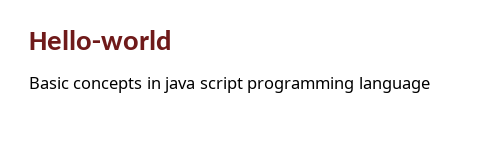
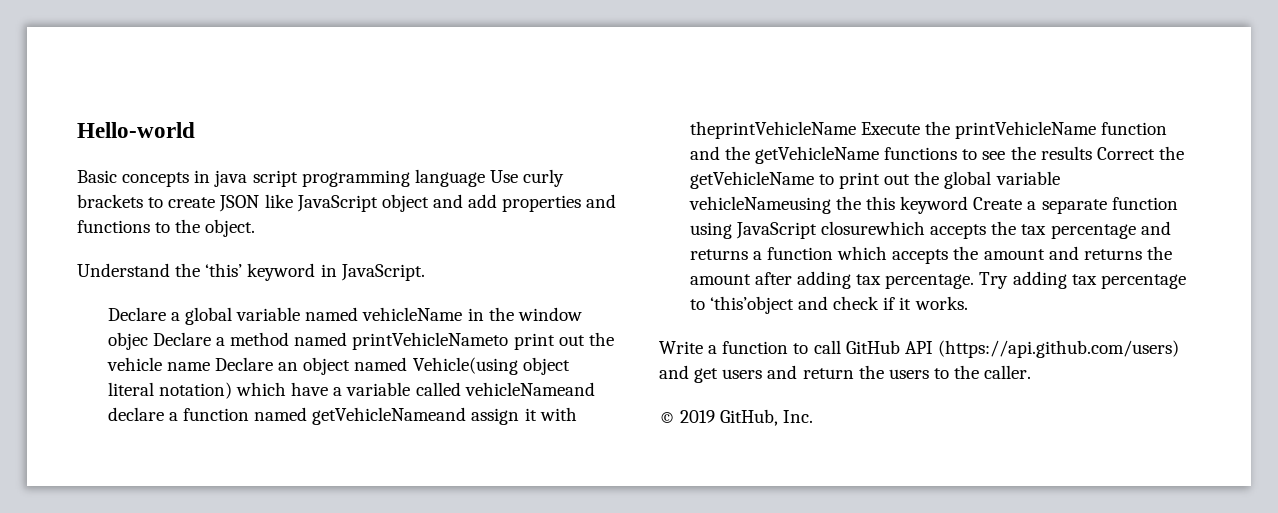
(430, 85) none -> [489,169,565,187] [77,194,617,212] [77,219,256,237] [77,263,425,281] [107,307,582,325] [107,332,614,350] [106,357,570,375] [107,382,595,399] [107,407,577,425] [689,121,1168,139] [689,146,1184,164] [689,171,1060,189] [688,196,1178,214] [689,221,1171,239] [689,246,1172,264] [689,271,1186,289] [689,296,968,314] [659,340,1179,358] [659,365,1032,383] [659,409,814,426] Use curly brackets to create JSON like JavaScript object and add properties and functions to the object. // Understand the ‘this’ keyword in JavaScript. // Declare a global variable named vehicleName in the window objec Declare a method named printVehicleNameto print out the vehicle name Declare an object named Vehicle(using object literal notation) which have a variable called vehicleNameand declare a function named getVehicleNameand assign it with theprintVehicleName Execute the printVehicleName function and the getVehicleName functions to see the results Correct the getVehicleName to print out the global variable vehicleNameusing the this keyword Create a separate function using JavaScript closurewhich accepts the tax percentage and returns a function which accepts the amount and returns the amount after adding tax percentage. Try adding tax percentage to ‘this’object and check if it works. // Write a function to call GitHub API (https://api.github.com/users) and get users and return the users to the caller. // © 2019 GitHub, Inc.

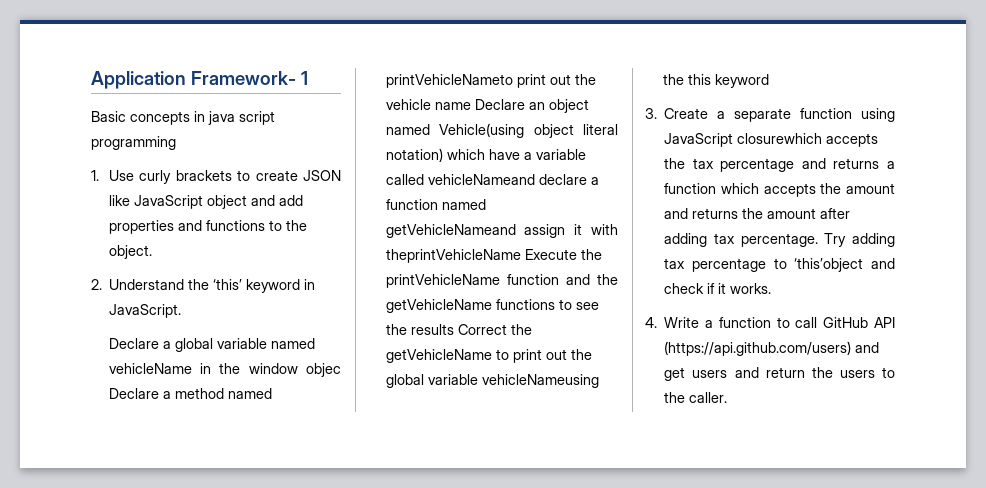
[77,122,195,138] Hello-world -> [91,71,308,89] Application Framework- 1
[414,169,485,187] language -> [91,170,99,181] // 1.
(256, 228) none -> [91,279,102,290] 2.
(969, 205) none -> [645,108,657,119] // 3.
(968, 303) none -> [645,317,657,328] 4.
[659,409,814,426] // © 2019 GitHub, Inc. -> (728, 397) none

